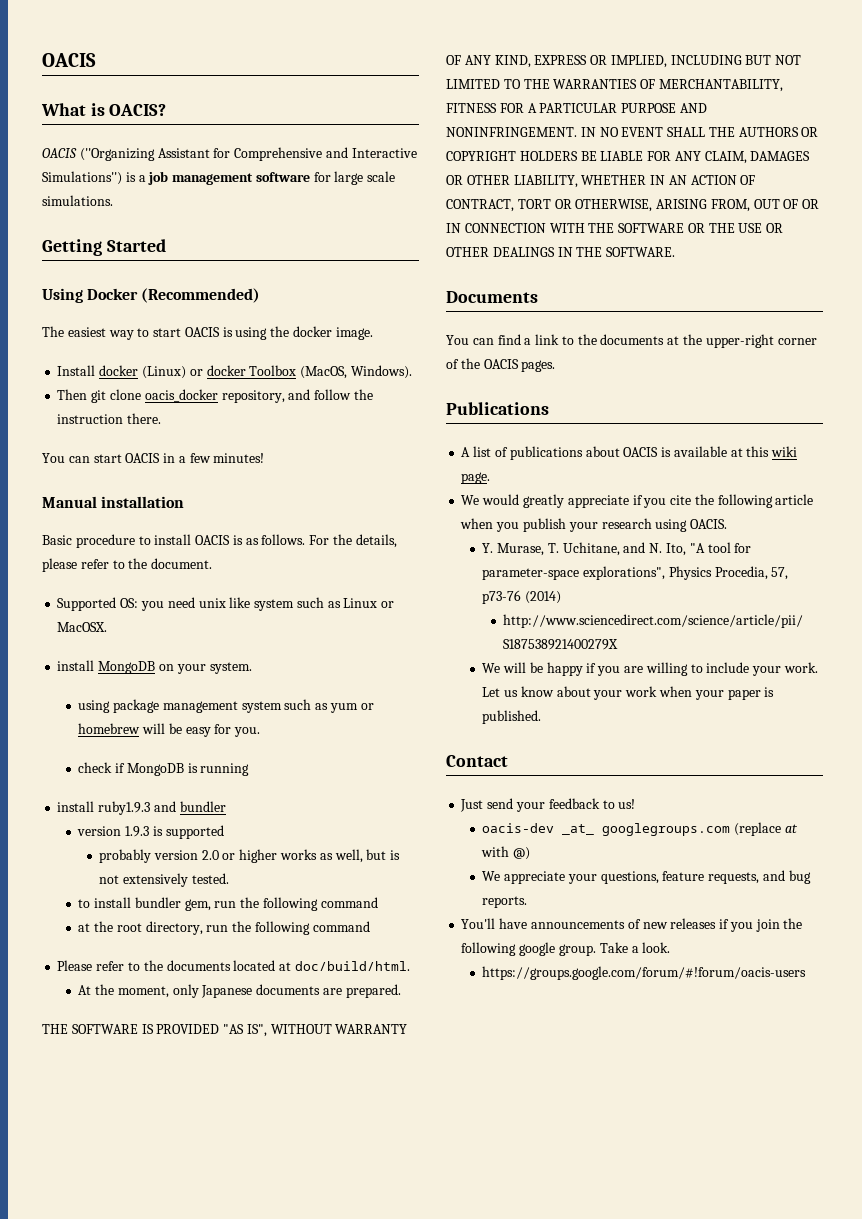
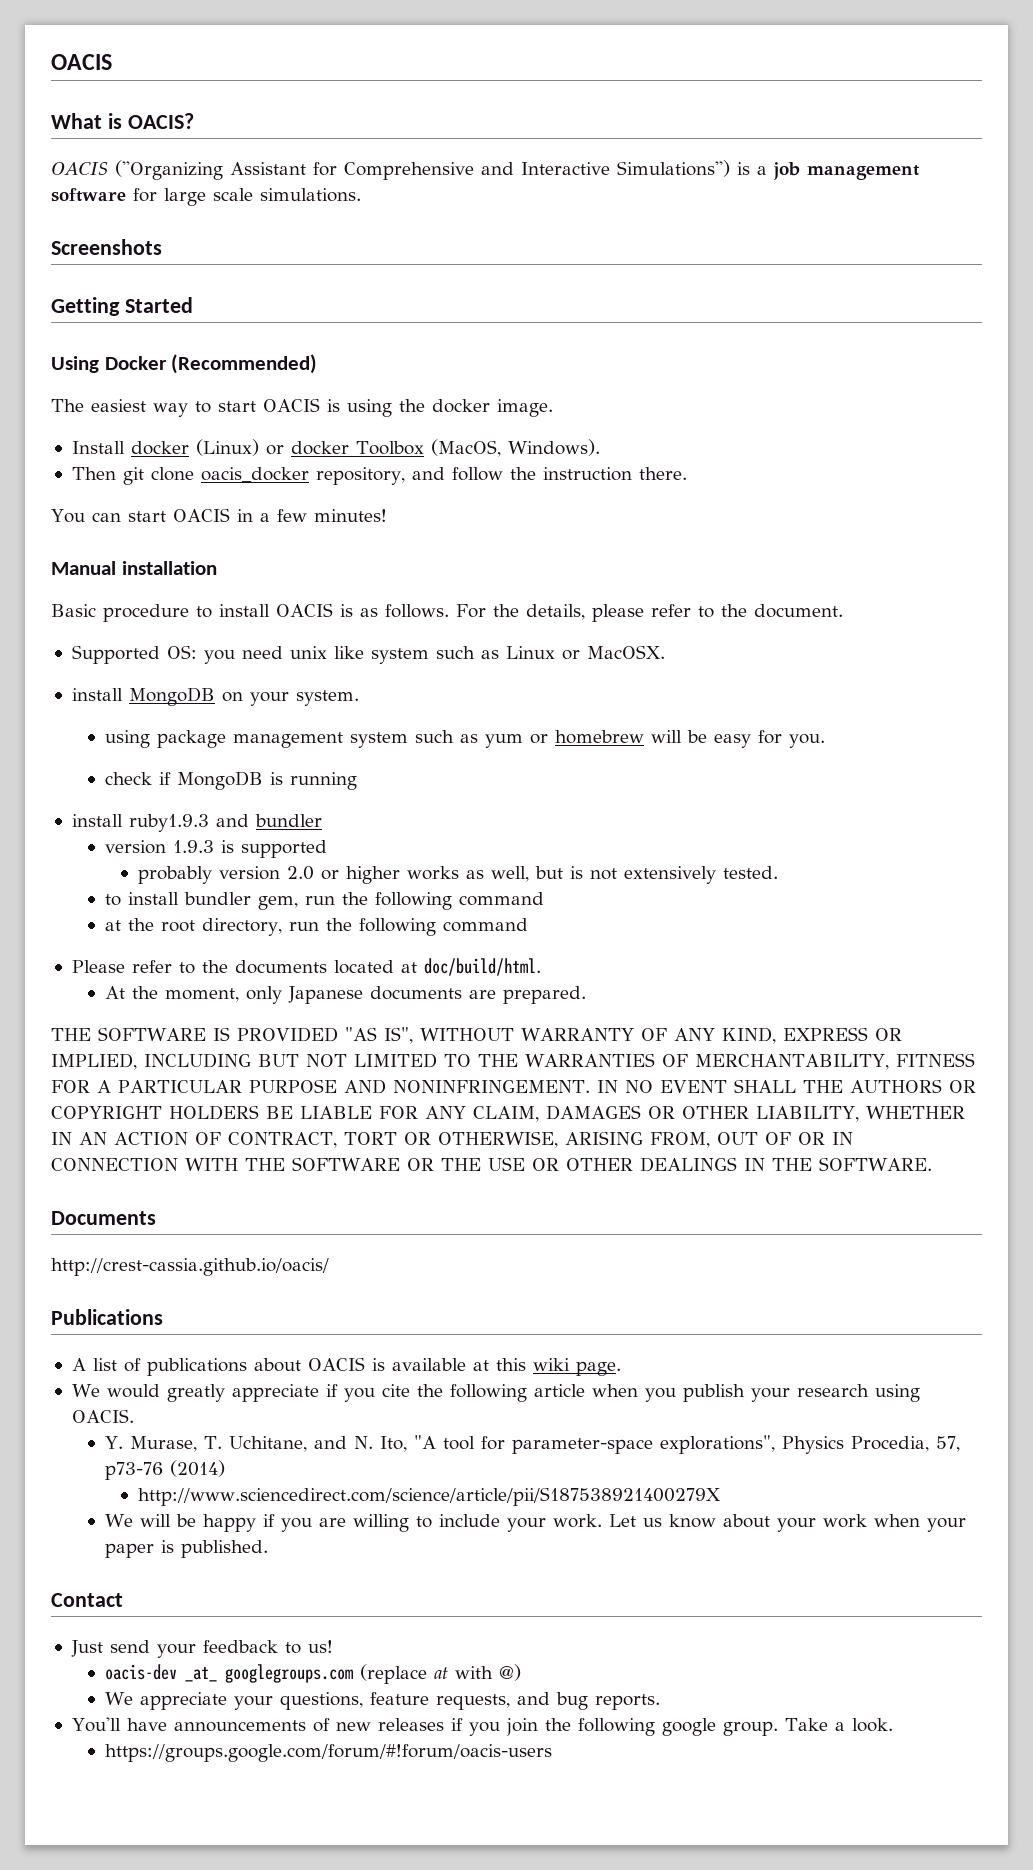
(113, 200) none -> [51,239,162,255] // Screenshots
[446,334,817,348] [446,358,556,372] You can find a link to the documents at the upper-right corner of the OACIS pages. -> [51,1258,329,1276] http://crest-cassia.github.io/oacis/

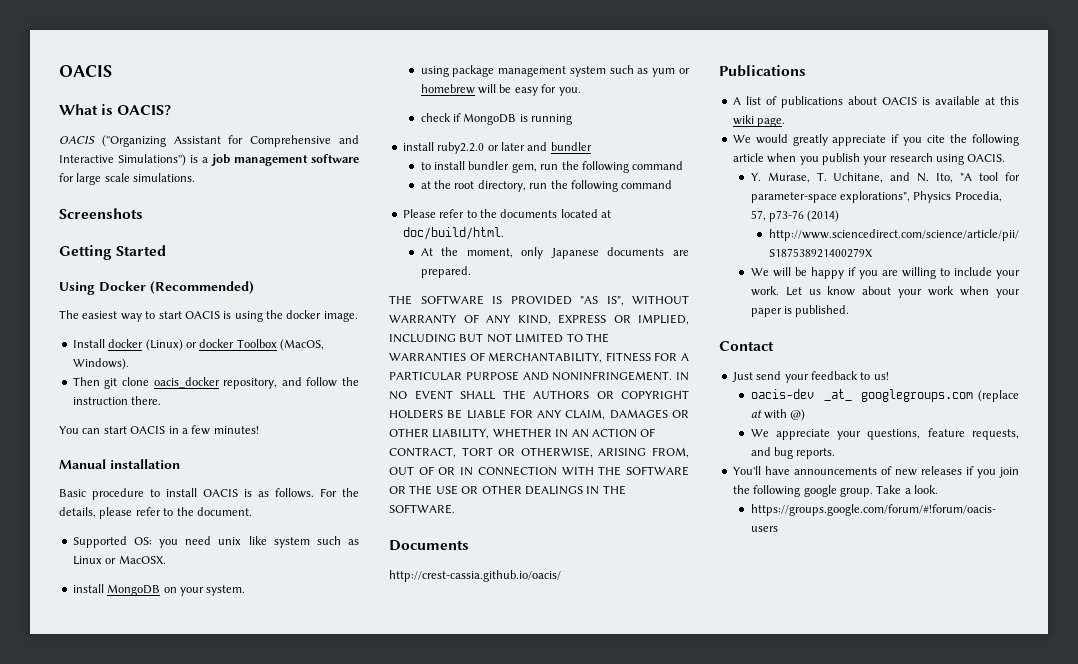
[128,814,209,832] ruby1.9.3 -> [437,142,525,154] ruby2.2.0 or later
[105,840,328,858] [138,866,779,884] // version 1.9.3 is supported // probably version 2.0 or higher works as well, but is not extensively tested. -> (592, 146) none

